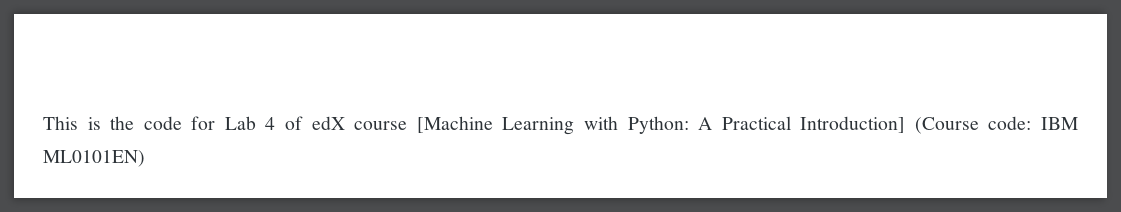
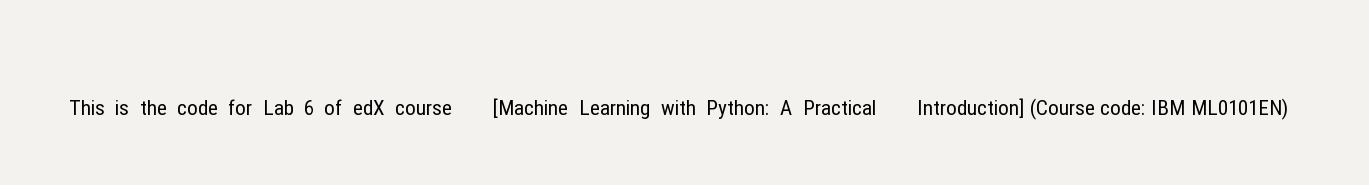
[265,117,276,130] 4 -> [304,100,314,115] 6

